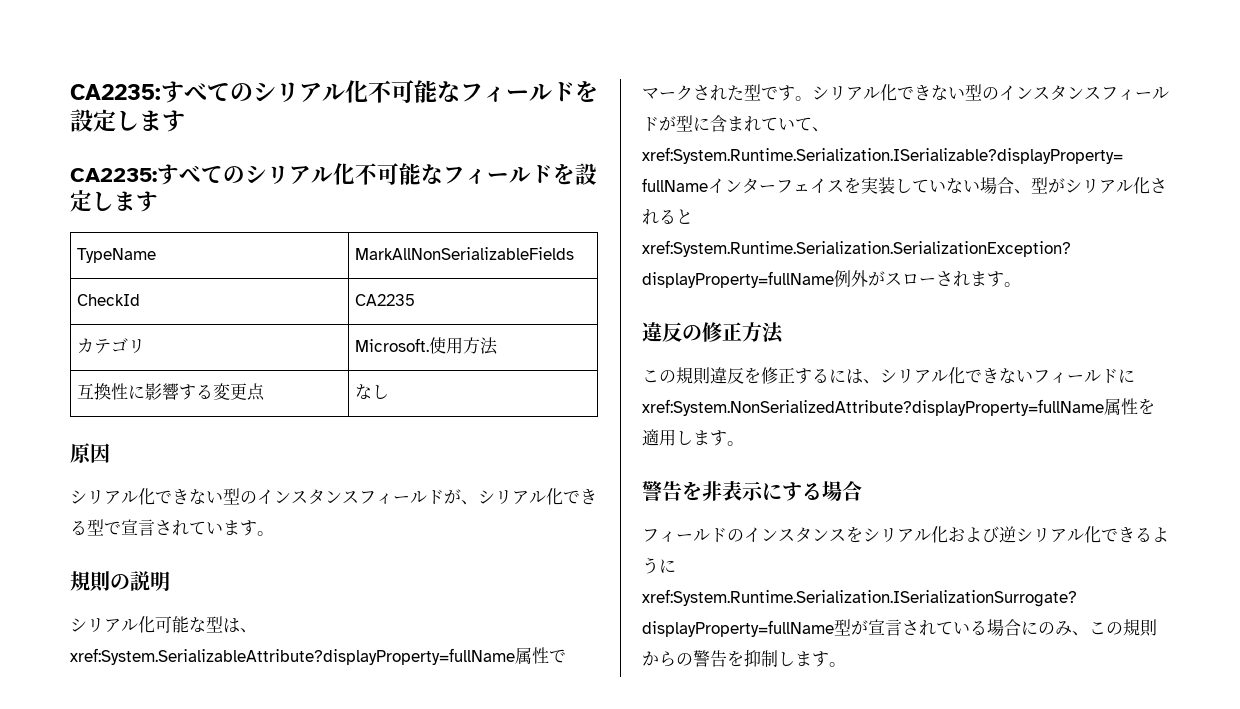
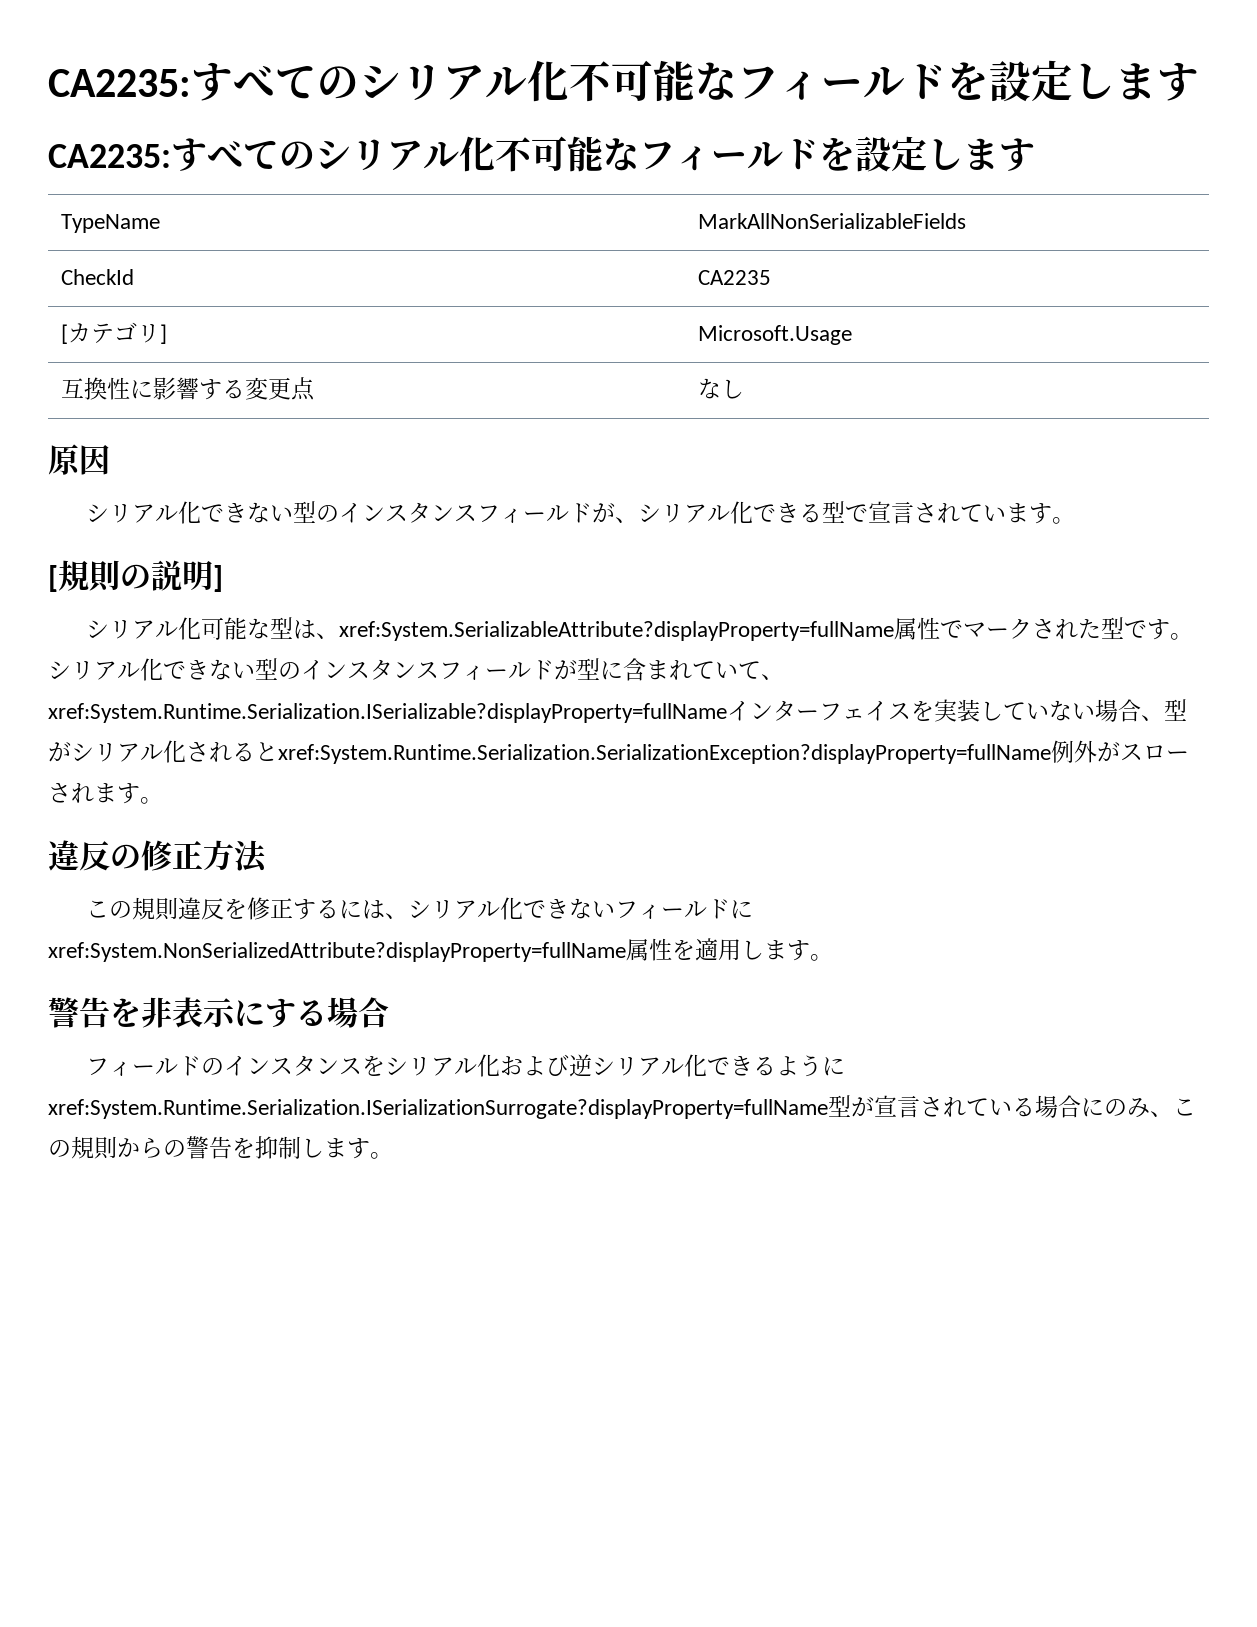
(416, 300) none -> [61,324,69,344] [
[355,337,499,355] | Microsoft.使用方法 -> [160,324,168,344] [698,325,853,345] ] | Microsoft.Usage
(274, 533) none -> [48,565,58,592] [
(170, 581) none -> [213,565,223,592] ]

